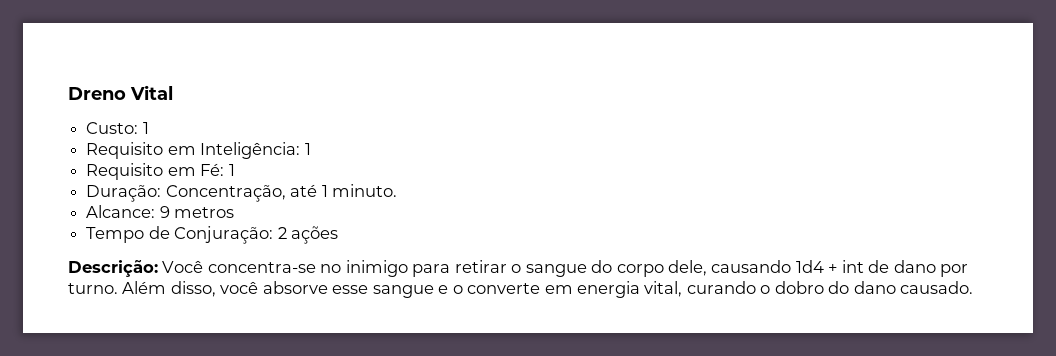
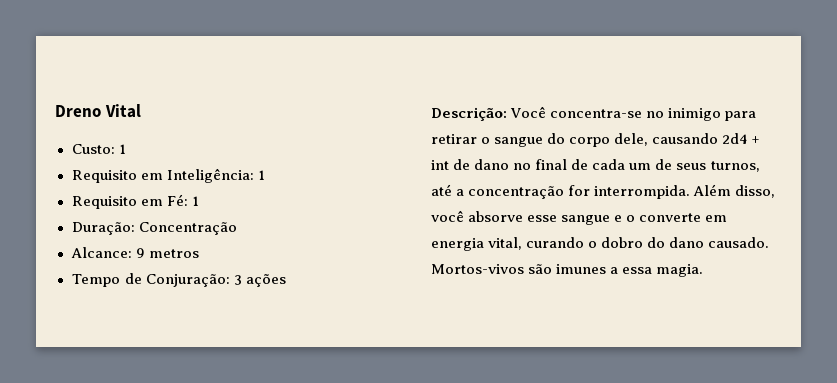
[165,184,397,202] Concentração, até 1 minuto. -> [138,222,237,235] Concentração
[277,227,287,239] 2 -> [233,275,242,285] 3
[795,260,824,273] 1d4 -> [722,133,749,144] 2d4
[940,264,969,277] [68,283,118,294] por turno. -> [513,159,760,172] [431,184,691,199] no final de cada um de seus turnos, até a concentração for interrompida.
(974, 287) none -> [431,264,704,277] Mortos-vivos são imunes a essa magia.

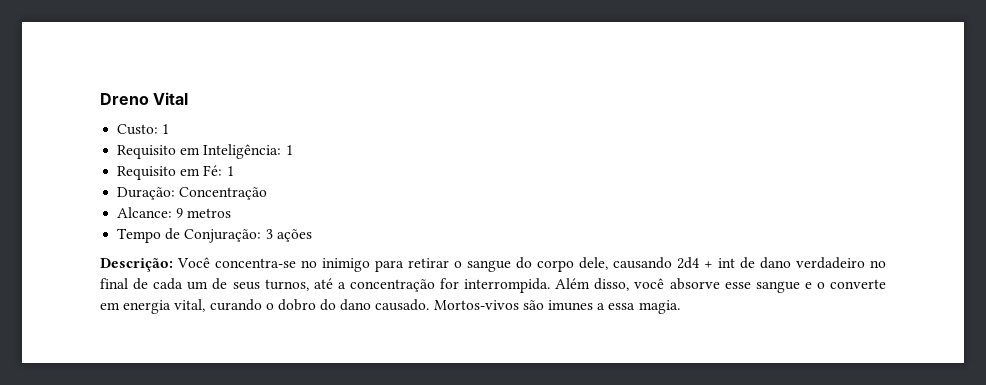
(510, 164) none -> [796,257,865,269] verdadeiro

